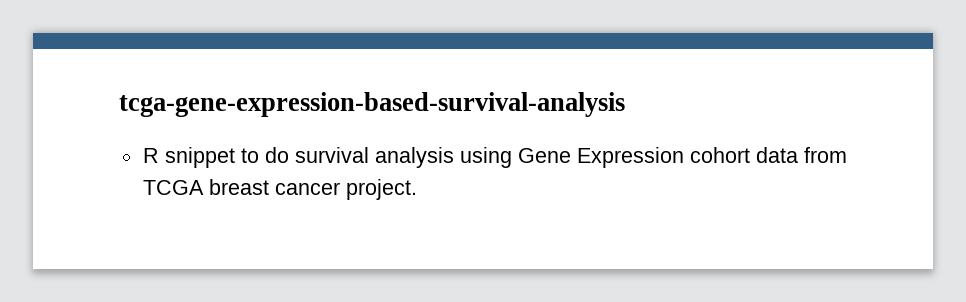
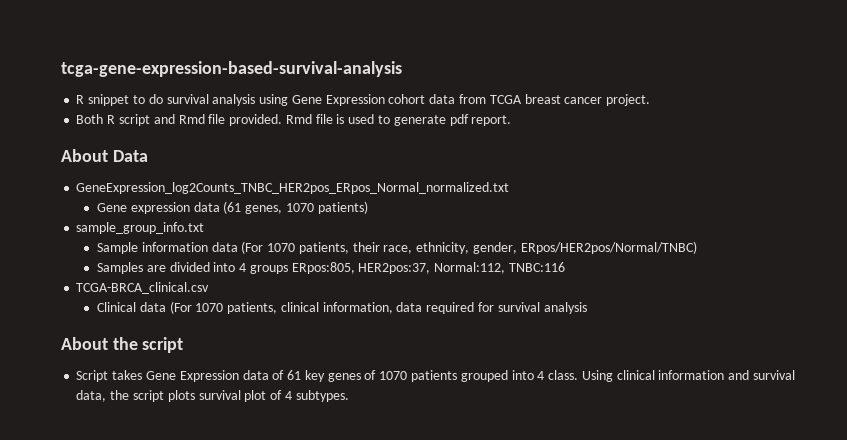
(417, 189) none -> [76,114,512,126] [61,149,148,162] [76,182,510,194] [97,201,368,214] [76,222,205,234] [97,241,697,254] [97,262,566,274] [76,282,210,294] [97,301,587,314] [61,337,184,353] [76,370,795,382] [76,390,349,402] // Both R script and Rmd file provided. Rmd file is used to generate pdf report. // About Data // GeneExpression_log2Counts_TNBC_HER2pos_ERpos_Normal_normalized.txt // Gene expression data (61 genes, 1070 patients) // sample_group_info.txt // Sample information data (For 1070 patients, their race, ethnicity, gender, ERpos/HER2pos/Normal/TNBC) // Samples are divided into 4 groups ERpos:805, HER2pos:37, Normal:112, TNBC:116 // TCGA-BRCA_clinical.csv // Clinical data (For 1070 patients, clinical information, data required for survival analysis // About the script // Script takes Gene Expression data of 61 key genes of 1070 patients grouped into 4 class. Using clinical information and survival data, the script plots survival plot of 4 subtypes.

